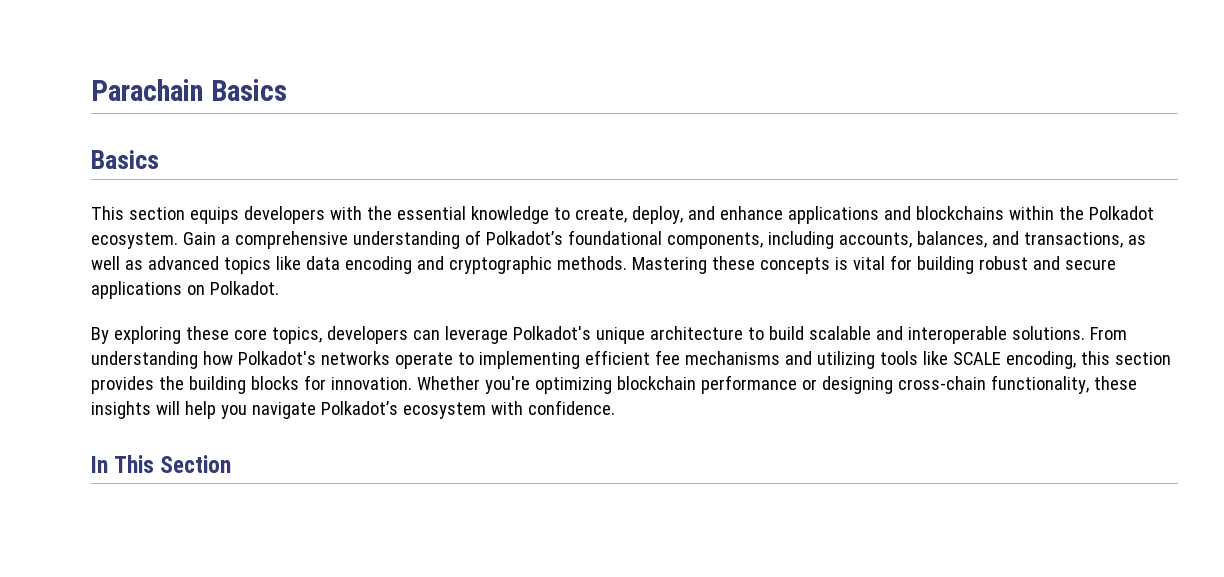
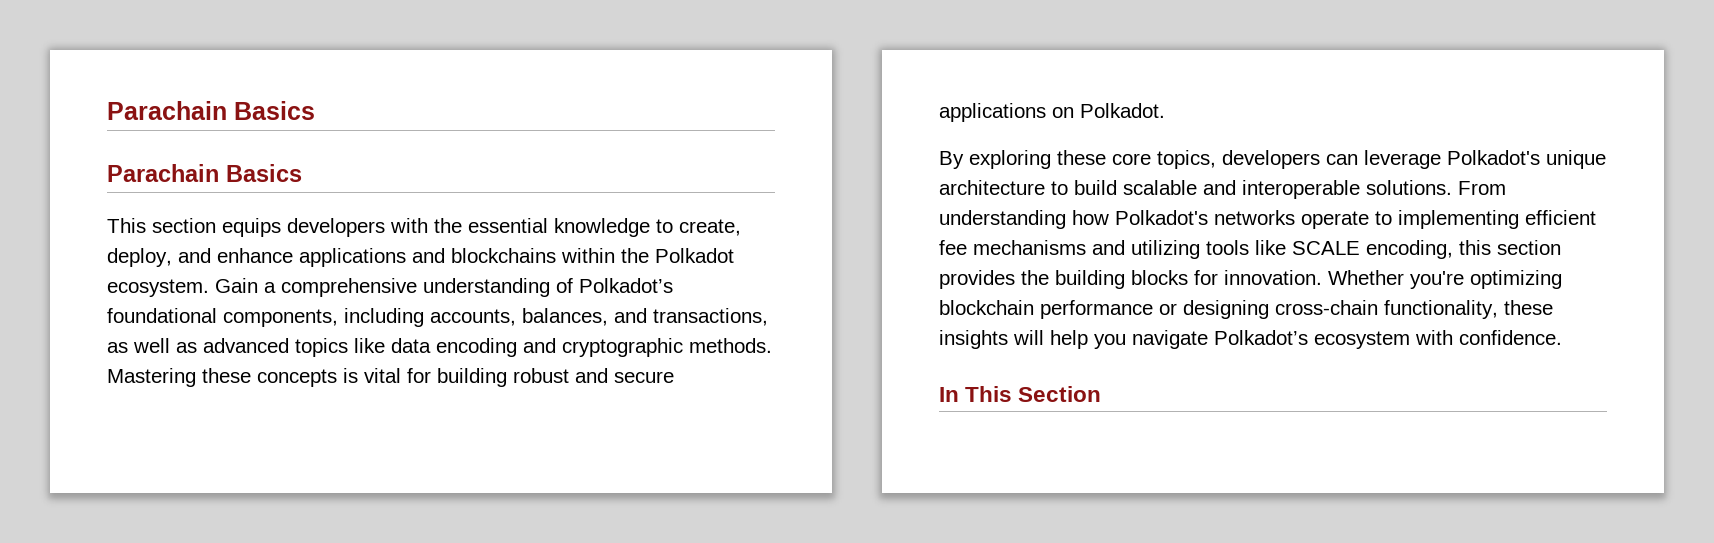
[91,79,287,101] Parachain Basics // -> [107,101,315,120] [107,164,219,182] Parachain Basics // Parachain

